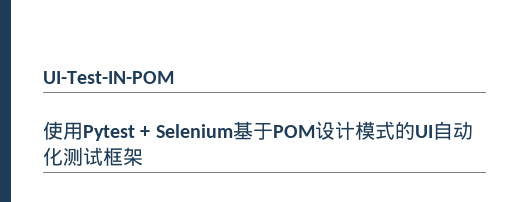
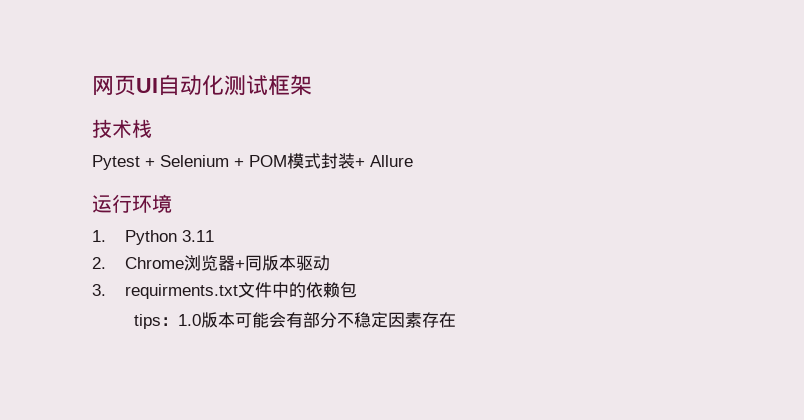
[43,71,174,84] [43,121,415,141] UI-Test-IN-POM // 使用Pytest + Selenium基于POM设计模式的 -> [92,75,136,96] 网页
(143, 156) none -> [92,119,152,138] [92,153,413,170] [92,194,172,213] [92,230,215,245] [92,255,331,271] [92,282,358,299] [134,312,457,329] // 技术栈 // Pytest + Selenium + POM模式封装+ Allure // 运行环境 // 1. Python 3.11 // 2. Chrome浏览器+同版本驱动 // 3. requirments.txt文件中的依赖包 // tips：1.0版本可能会有部分不稳定因素存在

